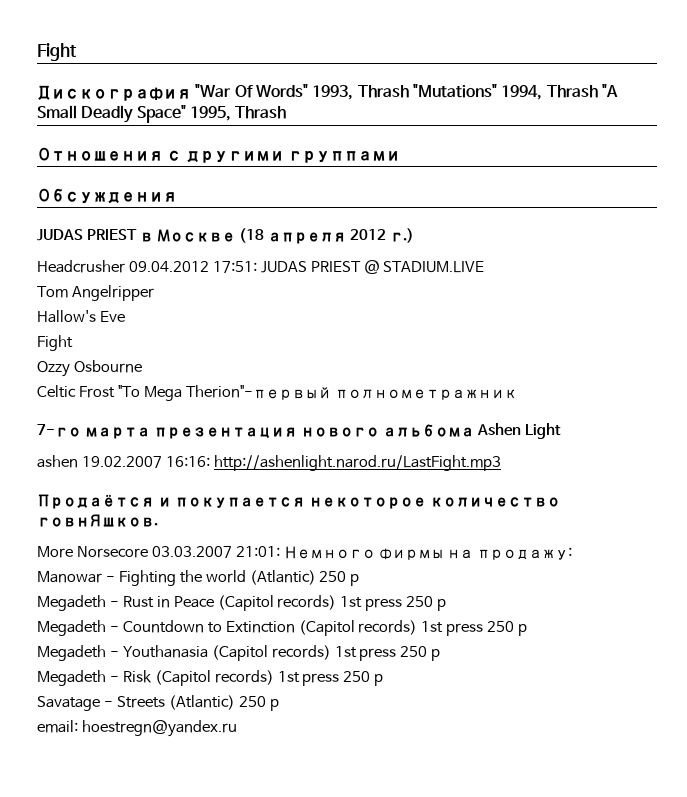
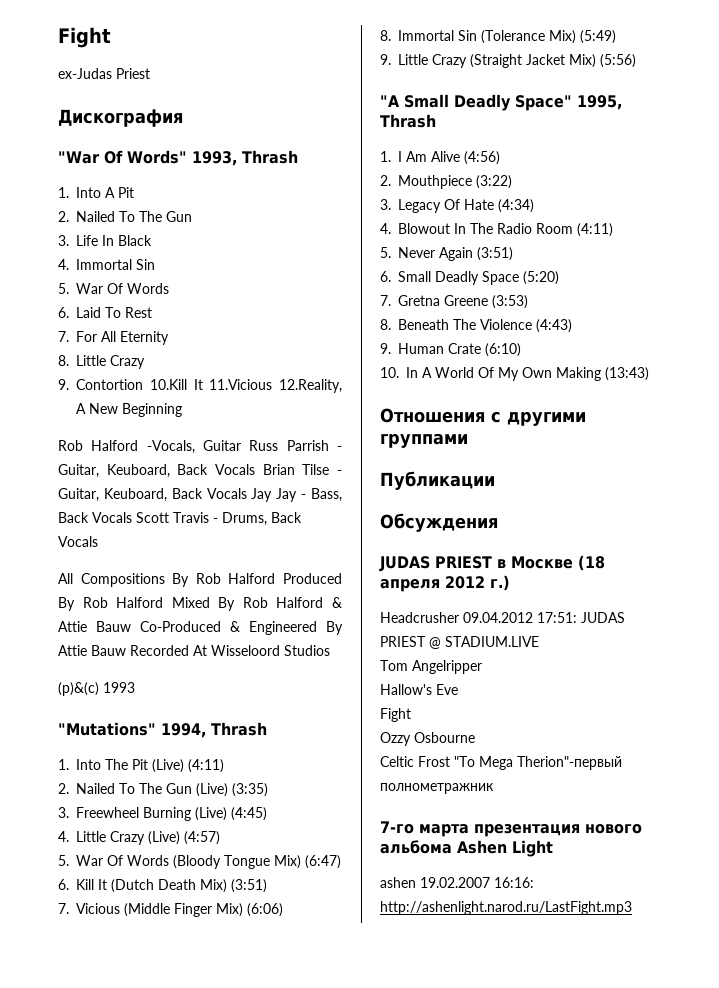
[37,43,77,61] Fight -> [58,27,111,48] [58,68,150,79] Fight // ex-Judas Priest
(191, 93) none -> (183, 118) //
[412,84,598,100] "Mutations" 1994, Thrash -> [58,187,134,198] [58,211,192,222] [58,235,152,246] [58,259,155,270] [58,283,169,294] [58,307,152,318] [58,331,169,345] [58,355,145,369] [58,379,342,393] [76,403,182,417] [58,440,342,454] [58,464,342,478] [58,488,342,502] [58,512,302,526] [58,536,98,547] [58,573,342,587] [58,597,342,611] [58,621,343,635] [58,645,330,656] [58,682,135,696] [58,722,267,738] [58,759,224,773] [58,783,268,797] [58,807,267,821] [58,831,220,845] [58,855,341,869] [58,879,267,893] [58,903,283,917] [380,30,616,44] [380,54,636,68] // 1. Into A Pit // 2. Nailed To The Gun // 3. Life In Black // 4. Immortal Sin // 5. War Of Words // 6. Laid To Rest // 7. For All Eternity // 8. Little Crazy // 9. Contortion 10.Kill It 11.Vicious 12.Reality, A New Beginning // Rob Halford -Vocals, Guitar Russ Parrish - Guitar, Keuboard, Back Vocals Brian Tilse - Guitar, Keuboard, Back Vocals Jay Jay - Bass, Back Vocals Scott Travis - Drums, Back Vocals // All Compositions By Rob Halford Produced By Rob Halford Mixed By Rob Halford & Attie Bauw Co-Produced & Engineered By Attie Bauw Recorded At Wisseloord Studios // (p)&(c) 1993 // "Mutations" 1994, Thrash // 1. Into The Pit (Live) (4:11) // 2. Nailed To The Gun (Live) (3:35) // 3. Freewheel Burning (Live) (4:45) // 4. Little Crazy (Live) (4:57) // 5. War Of Words (Bloody Tongue Mix) (6:47) // 6. Kill It (Dutch Death Mix) (3:51) // 7. Vicious (Middle Finger Mix) (6:06) // 8. Immortal Sin (Tolerance Mix) (5:49) // 9. Little Crazy (Straight Jacket Mix) (5:56) //
(287, 112) none -> [380,151,500,165] [380,175,512,189] [380,199,534,213] [380,223,613,237] [380,247,513,261] [380,271,559,285] [380,295,528,309] [380,319,572,333] [380,343,521,357] [380,367,649,381] // 1. I Am Alive (4:56) // 2. Mouthpiece (3:22) // 3. Legacy Of Hate (4:34) // 4. Blowout In The Radio Room (4:11) // 5. Never Again (3:51) // 6. Small Deadly Space (5:20) // 7. Gretna Greene (3:53) // 8. Beneath The Violence (4:43) // 9. Human Crate (6:10) // 10. In A World Of My Own Making (13:43)
(400, 156) none -> [380,471,495,490] // Публикации
[37,494,561,509] [37,514,158,527] [37,546,573,560] [37,570,360,586] [37,595,447,611] [37,620,528,636] [37,645,441,661] [37,670,384,686] [37,695,279,711] [37,720,237,737] // Продаётся и покупается некоторое количество говнЯшков. // More Norsecore 03.03.2007 21:01: Немного фирмы на продажу: // Manowar - Fighting the world (Atlantic) 250 p // Megadeth - Rust in Peace (Capitol records) 1st press 250 p // Megadeth - Countdown to Extinction (Capitol records) 1st press 250 p // Megadeth - Youthanasia (Capitol records) 1st press 250 p // Megadeth - Risk (Capitol records) 1st press 250 p // Savatage - Streets (Atlantic) 250 p // email: hoestregn@yandex.ru -> (632, 908) none

